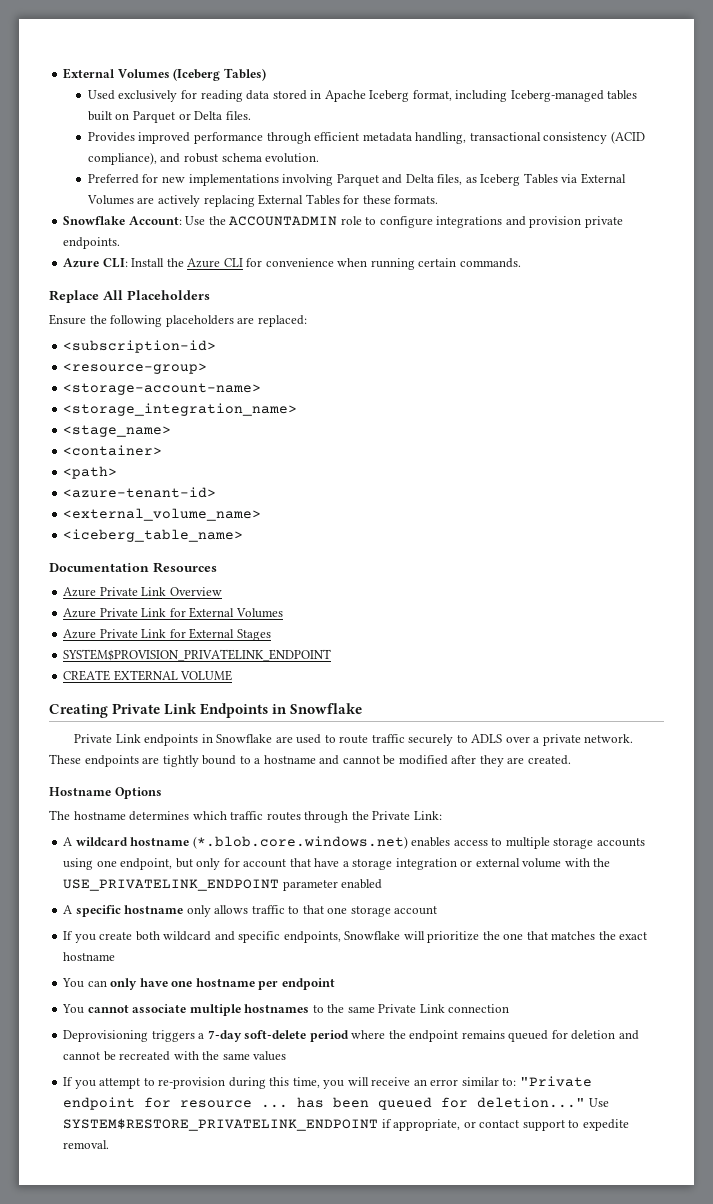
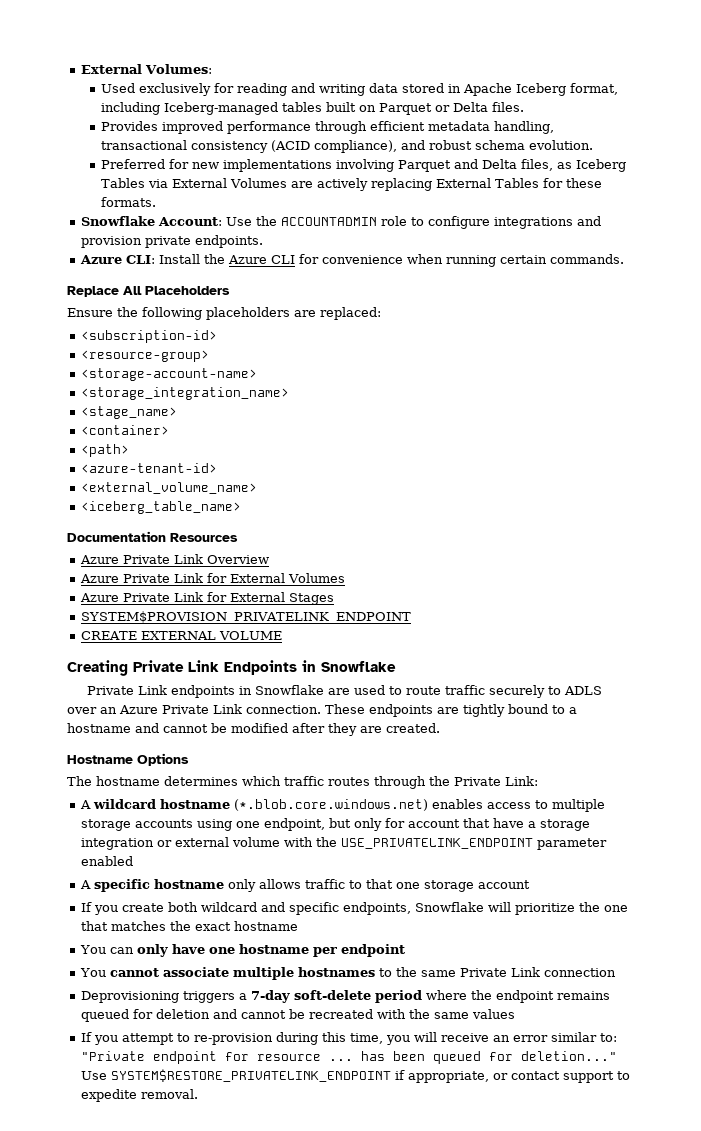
[63,68,266,81] External Volumes (Iceberg Tables) -> [80,64,212,74] External Volumes:
(243, 96) none -> [291,83,366,96] and writing
[533,734,634,746] a private network. -> [100,704,321,714] an Azure Private Link connection.

